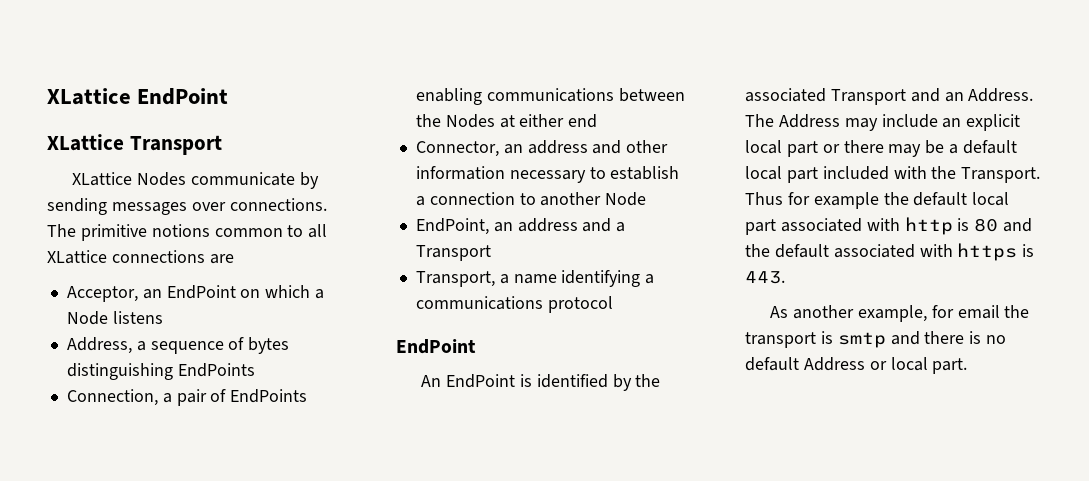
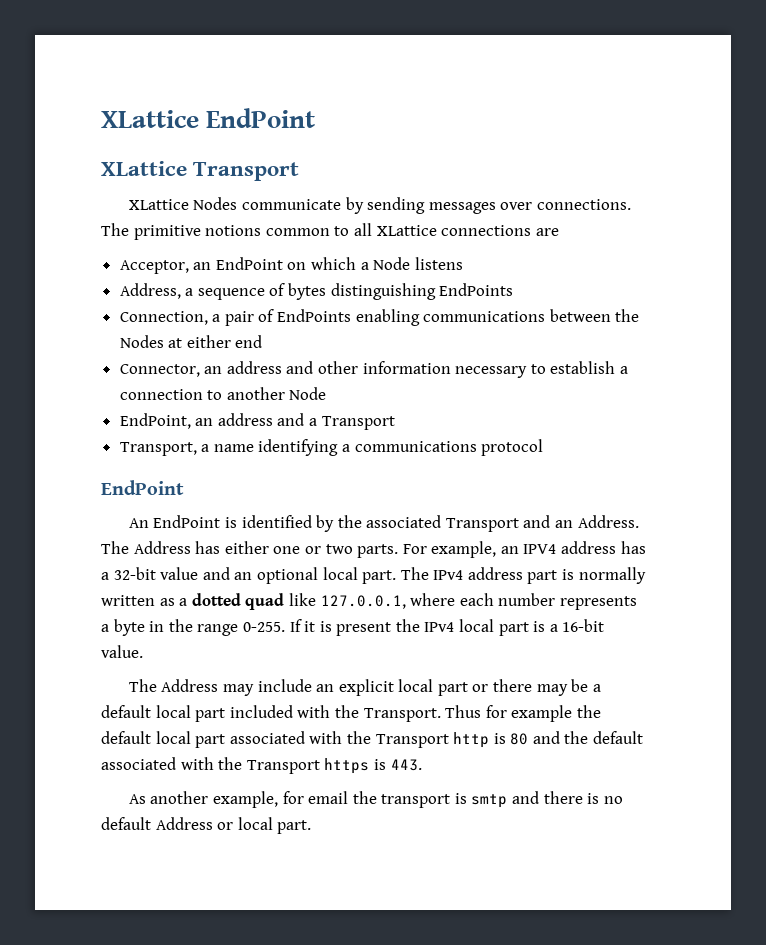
(840, 121) none -> [195,541,646,558] [101,567,646,584] [101,593,637,610] [101,619,605,636] [101,645,143,658] [128,679,219,692] has either one or two parts. For example, an IPV4 address has a 32-bit value and an optional local part. The IPv4 address part is normally written as a dotted quad like 127.0.0.1, where each number represents a byte in the range 0-255. If it is present the IPv4 local part is a 16-bit value. // The Address
(900, 224) none -> [346,731,449,748] the Transport
(953, 250) none -> [218,757,320,774] the Transport

